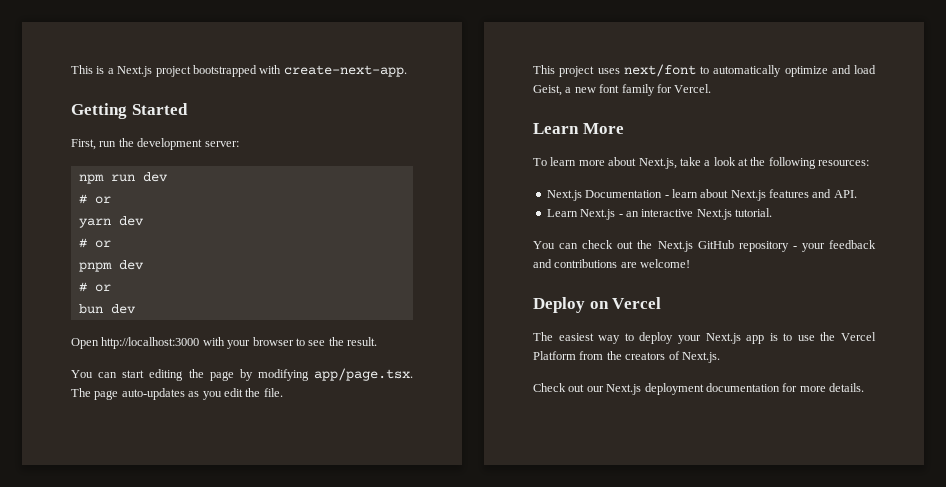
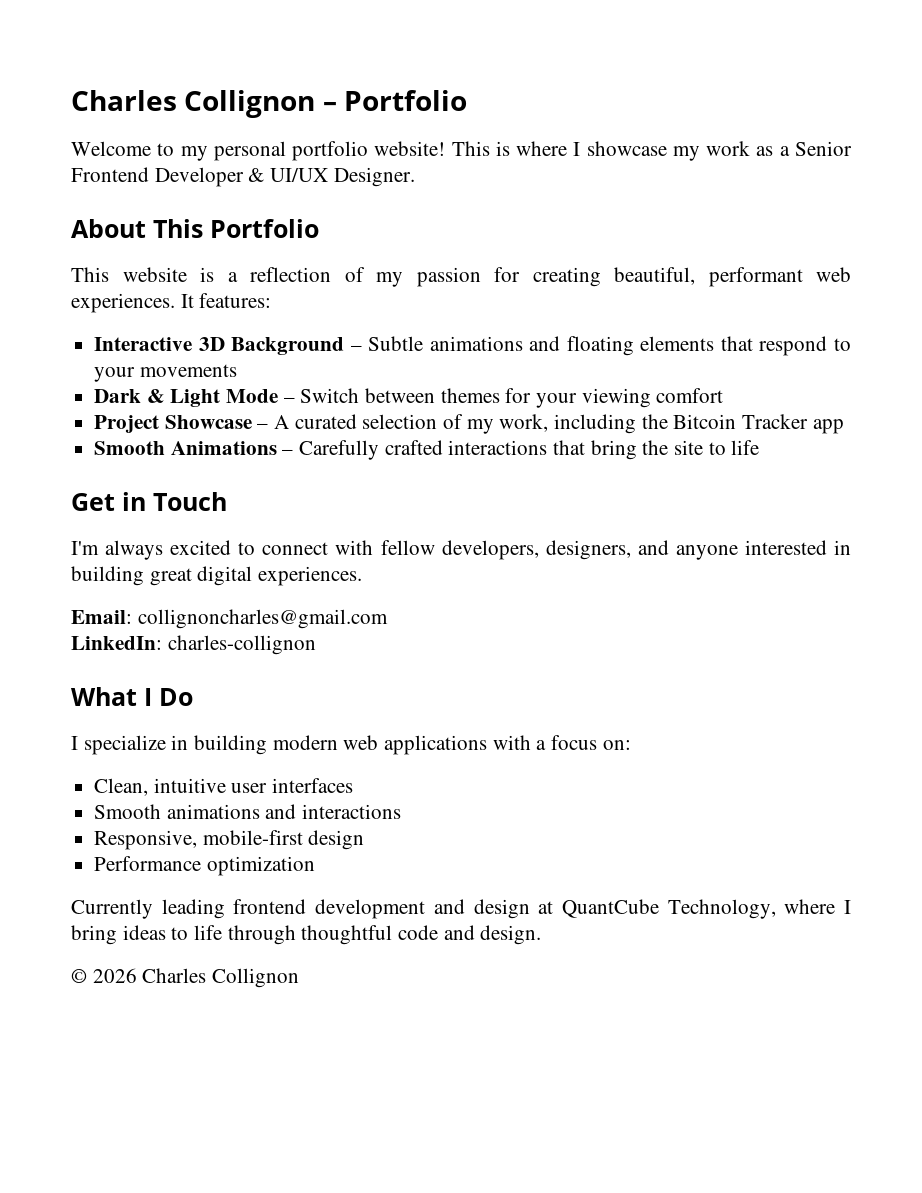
[71,65,407,77] [71,103,188,119] [71,138,239,150] [78,172,168,184] [78,194,111,204] [78,216,144,228] [78,238,111,248] [78,260,144,272] [78,282,111,292] [78,304,136,314] [71,337,377,349] [71,368,413,381] [71,388,283,400] [533,64,876,77] [533,84,712,96] [533,123,624,134] [533,157,870,169] [546,189,857,201] [546,208,772,220] [533,240,876,252] [533,259,691,268] [533,297,662,313] [533,332,876,344] [533,351,720,363] [533,383,864,395] This is a Next.js project bootstrapped with create-next-app. // Getting Started // First, run the development server: // npm run dev // # or // yarn dev // # or // pnpm dev // # or // bun dev // Open http://localhost:3000 with your browser to see the result. // You can start editing the page by modifying app/page.tsx. The page auto-updates as you edit the file. // This project uses next/font to automatically optimize and load Geist, a new font family for Vercel. // Learn More // To learn more about Next.js, take a look at the following resources: // Next.js Documentation - learn about Next.js features and API. // Learn Next.js - an interactive Next.js tutorial. // You can check out the Next.js GitHub repository - your feedback and contributions are welcome! // Deploy on Vercel // The easiest way to deploy your Next.js app is to use the Vercel Platform from the creators of Next.js. // Check out our Next.js deployment documentation for more details. -> [71,90,468,118] [71,141,852,161] [71,167,415,187] [71,219,319,238] [71,267,851,287] [71,293,272,313] [94,336,851,356] [94,364,237,382] [94,388,724,408] [94,414,844,434] [94,440,760,460] [71,492,227,511] [71,540,852,560] [71,566,363,586] [71,609,388,629] [71,635,316,655] [71,687,193,706] [71,735,631,755] [94,778,354,796] [94,804,402,819] [94,830,365,850] [94,856,315,876] [71,899,851,919] [71,925,542,945] [71,968,300,988] Charles Collignon – Portfolio // Welcome to my personal portfolio website! This is where I showcase my work as a Senior Frontend Developer & UI/UX Designer. // About This Portfolio // This website is a reflection of my passion for creating beautiful, performant web experiences. It features: // Interactive 3D Background – Subtle animations and floating elements that respond to your movements // Dark & Light Mode – Switch between themes for your viewing comfort // Project Showcase – A curated selection of my work, including the Bitcoin Tracker app // Smooth Animations – Carefully crafted interactions that bring the site to life // Get in Touch // I'm always excited to connect with fellow developers, designers, and anyone interested in building great digital experiences. // Email: collignoncharles@gmail.com // LinkedIn: charles-collignon // What I Do // I specialize in building modern web applications with a focus on: // Clean, intuitive user interfaces // Smooth animations and interactions // Responsive, mobile-first design // Performance optimization // Currently leading frontend development and design at QuantCube Technology, where I bring ideas to life through thoughtful code and design. // © 2026 Charles Collignon

